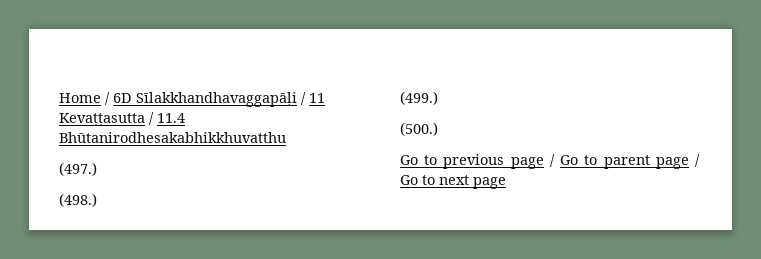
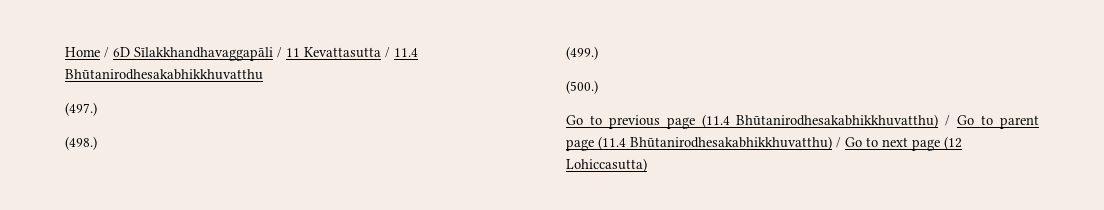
(544, 163) none -> [701,114,939,128] (11.4 Bhūtanirodhesakabhikkhuvatthu)
(689, 163) none -> [598,136,832,150] (11.4 Bhūtanirodhesakabhikkhuvatthu)
(506, 183) none -> [944,136,962,150] [566,158,647,172] (12 Lohiccasutta)

